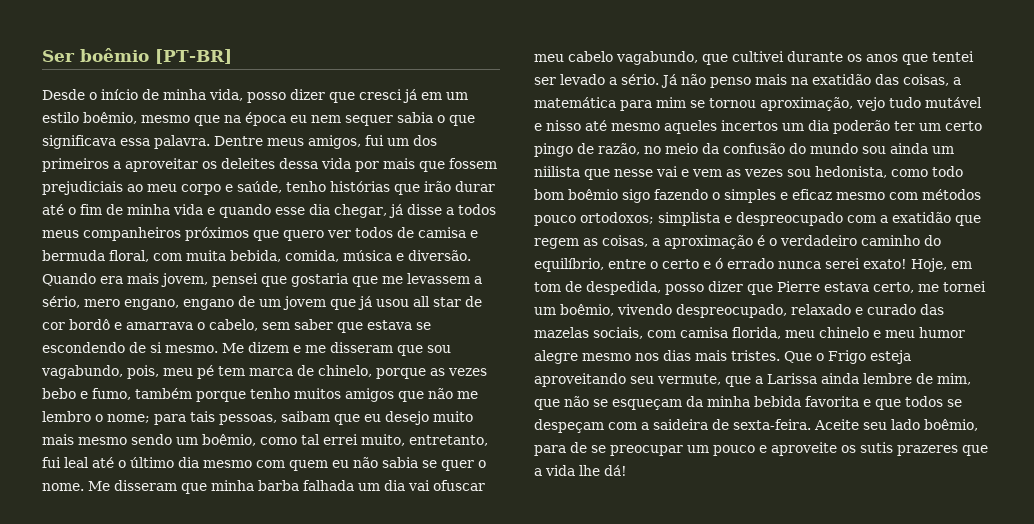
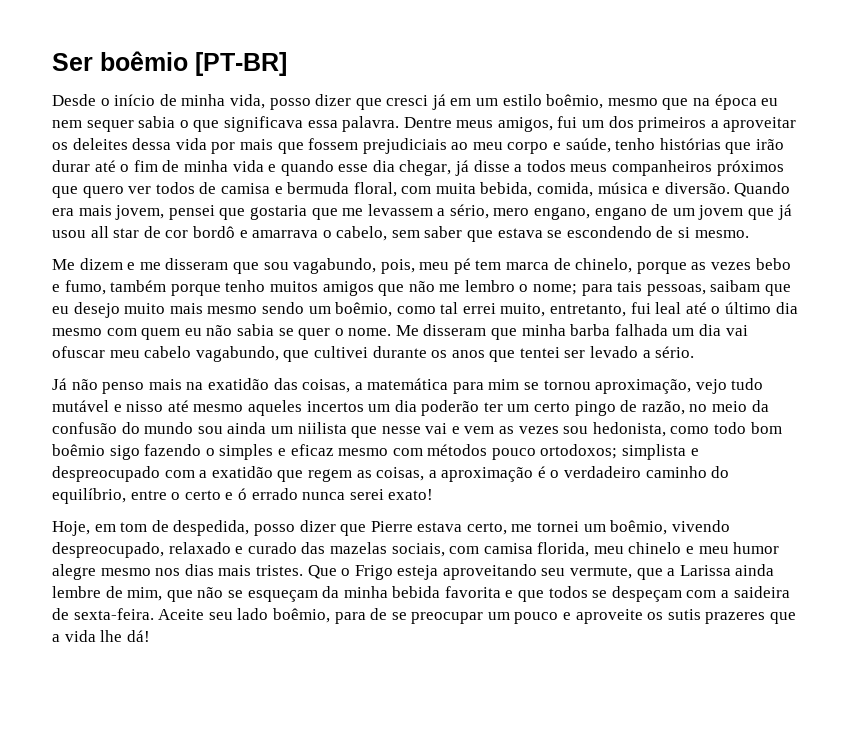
(218, 349) none -> (749, 234) //
(659, 79) none -> (695, 352) //
(907, 264) none -> (434, 494) //

